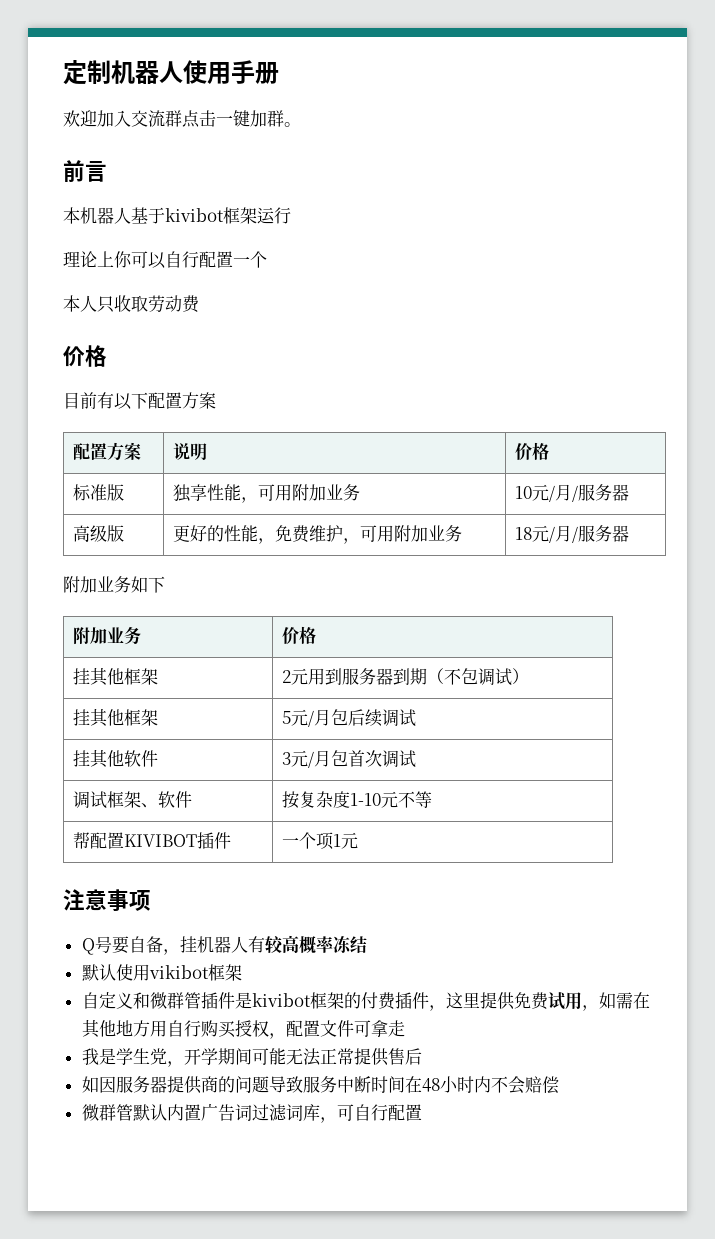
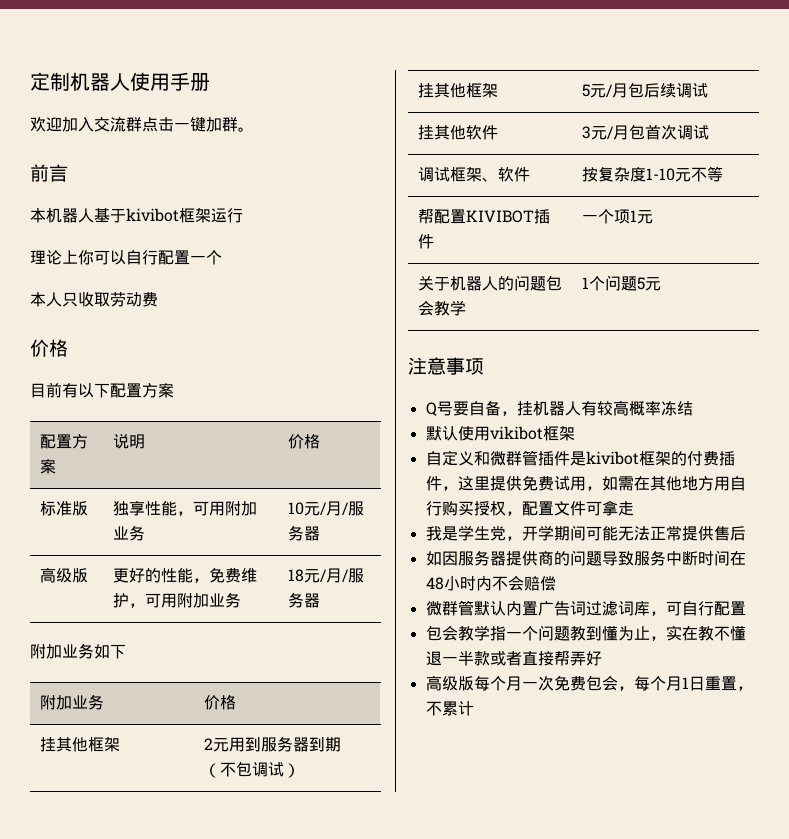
(359, 840) none -> [417,275,562,291] [417,300,466,316] [581,275,661,291] // 关于机器人的问题包会教学 | 1个问题5元
(422, 1112) none -> [425,625,746,641] [425,651,602,666] [425,675,753,691] [425,701,474,716] // 包会教学指一个问题教到懂为止，实在教不懂退一半款或者直接帮弄好 // 高级版每个月一次免费包会，每个月1日重置，不累计

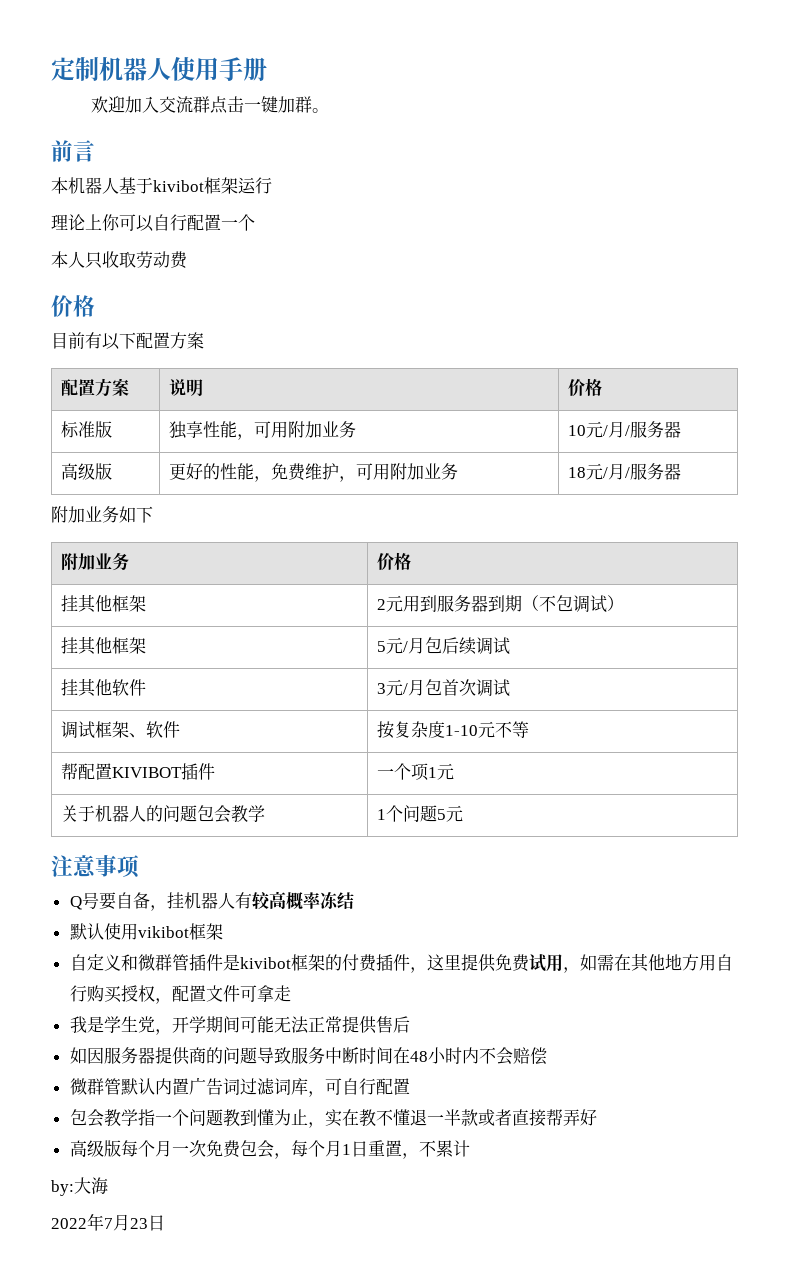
(474, 708) none -> [51,1177,108,1196] [51,1213,165,1231] // by:大海 // 2022年7月23日

